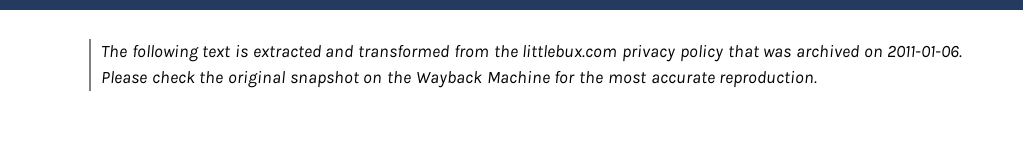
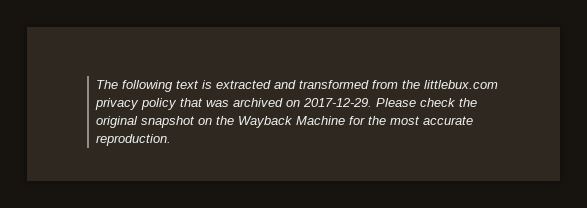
[887,45,963,58] 2011-01-06. -> [302,98,372,107] 2017-12-29.

